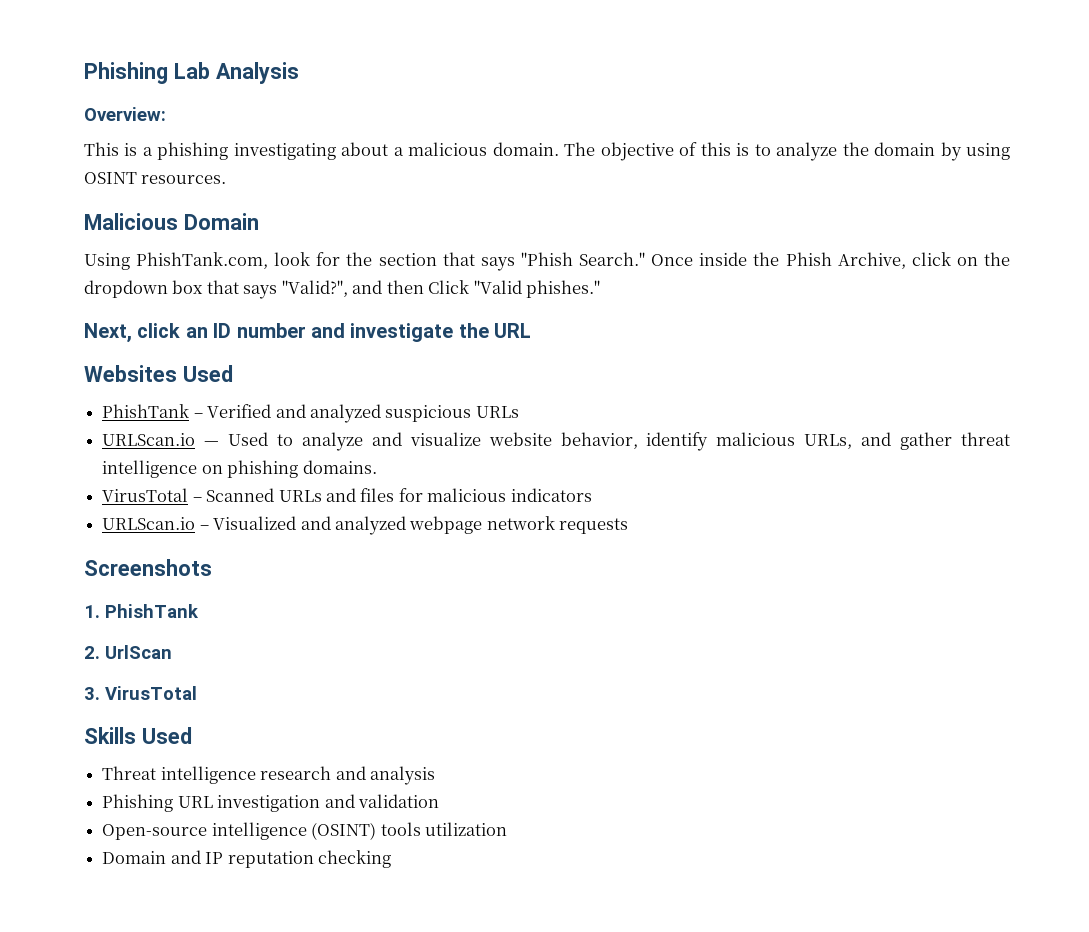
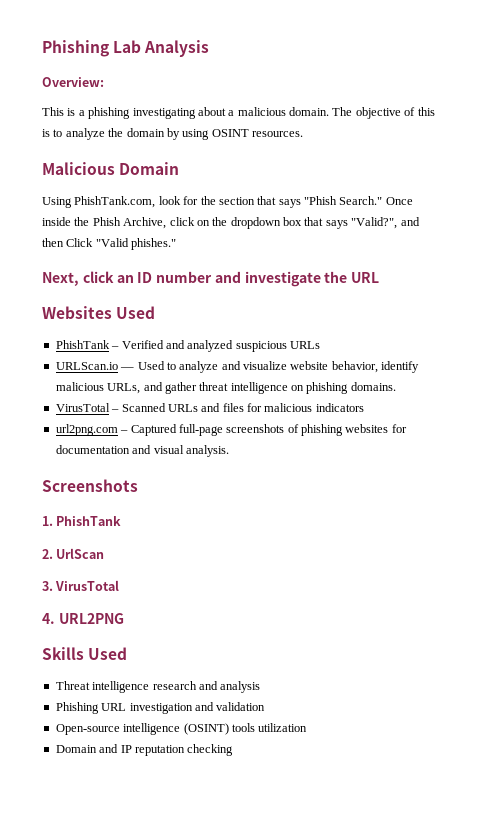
[102,516,629,535] URLScan.io – Visualized and analyzed webpage network requests -> [55,424,407,436] [55,445,229,457] url2png.com – Captured full-page screenshots of phishing websites for documentation and visual analysis.
(197, 693) none -> [42,613,124,624] // 4. URL2PNG

